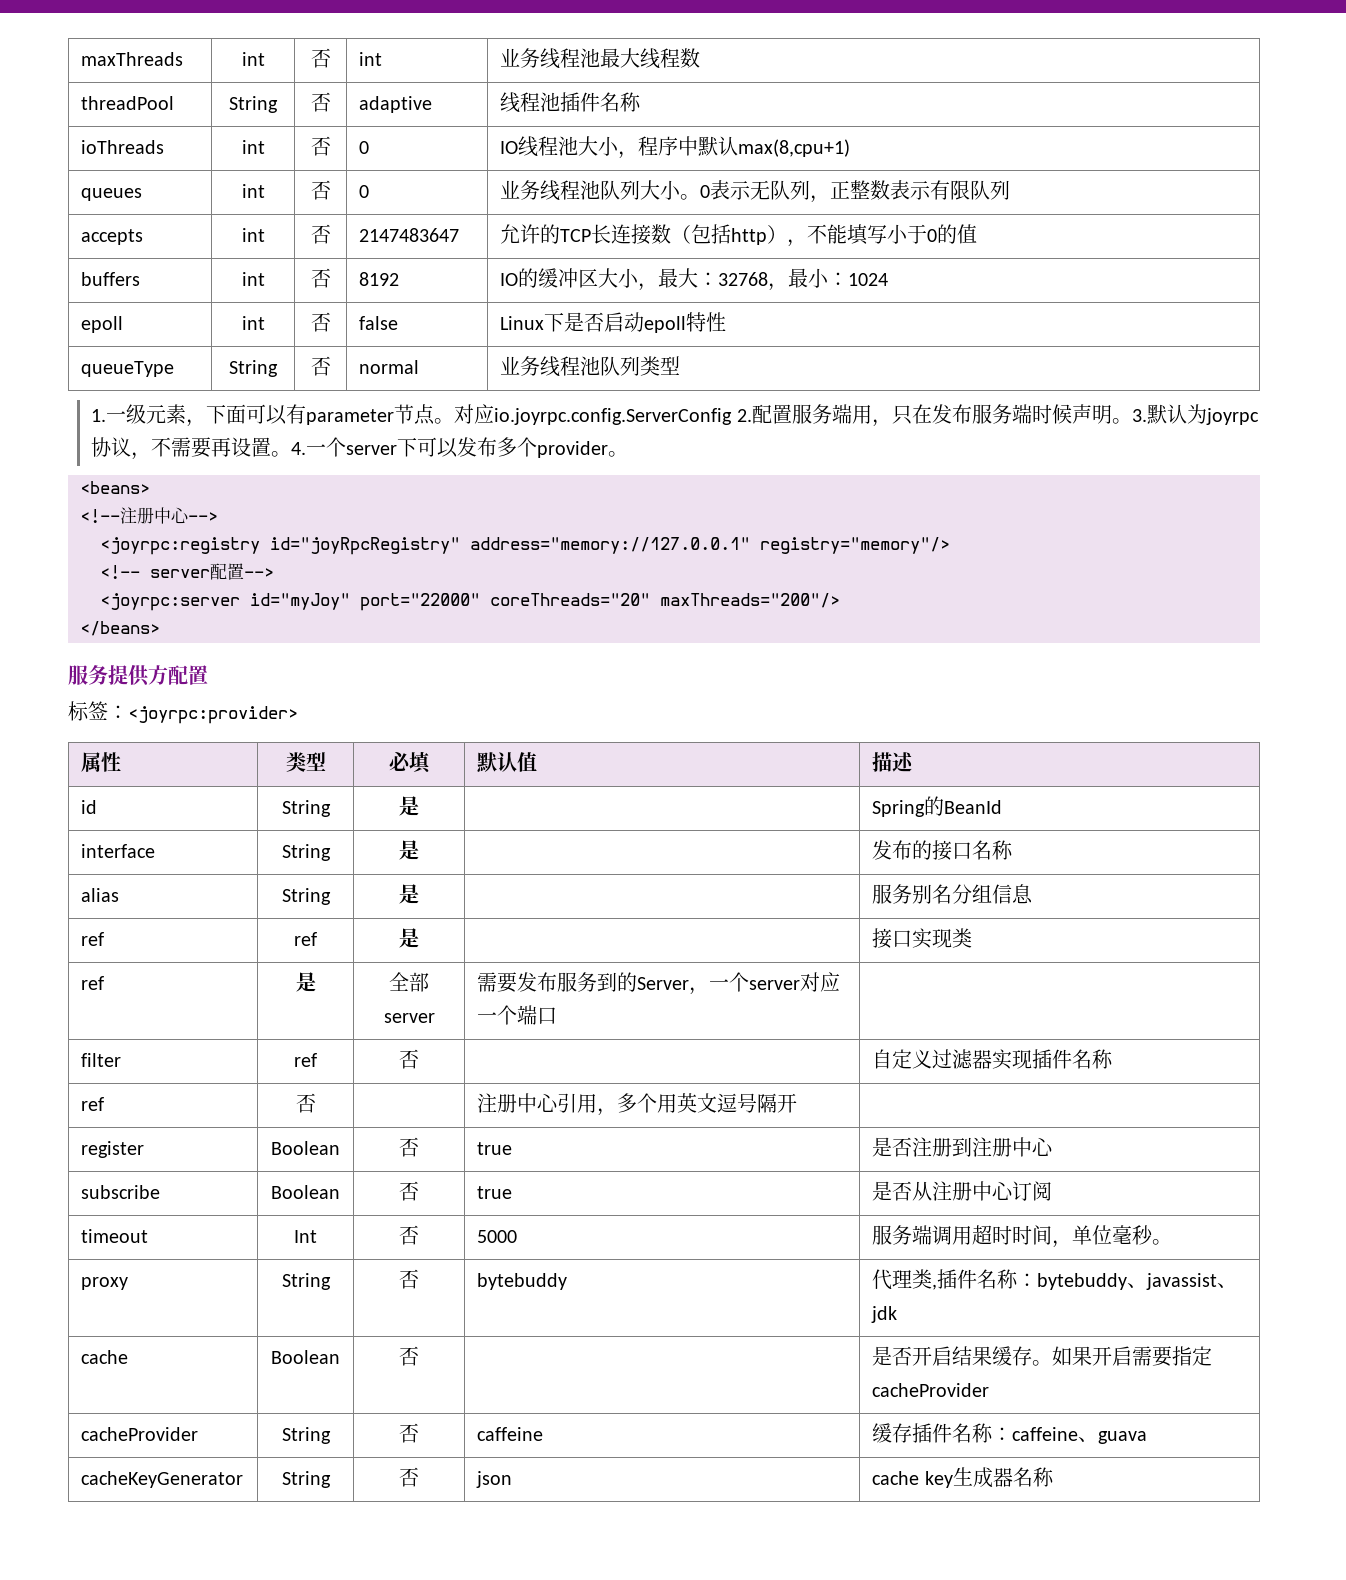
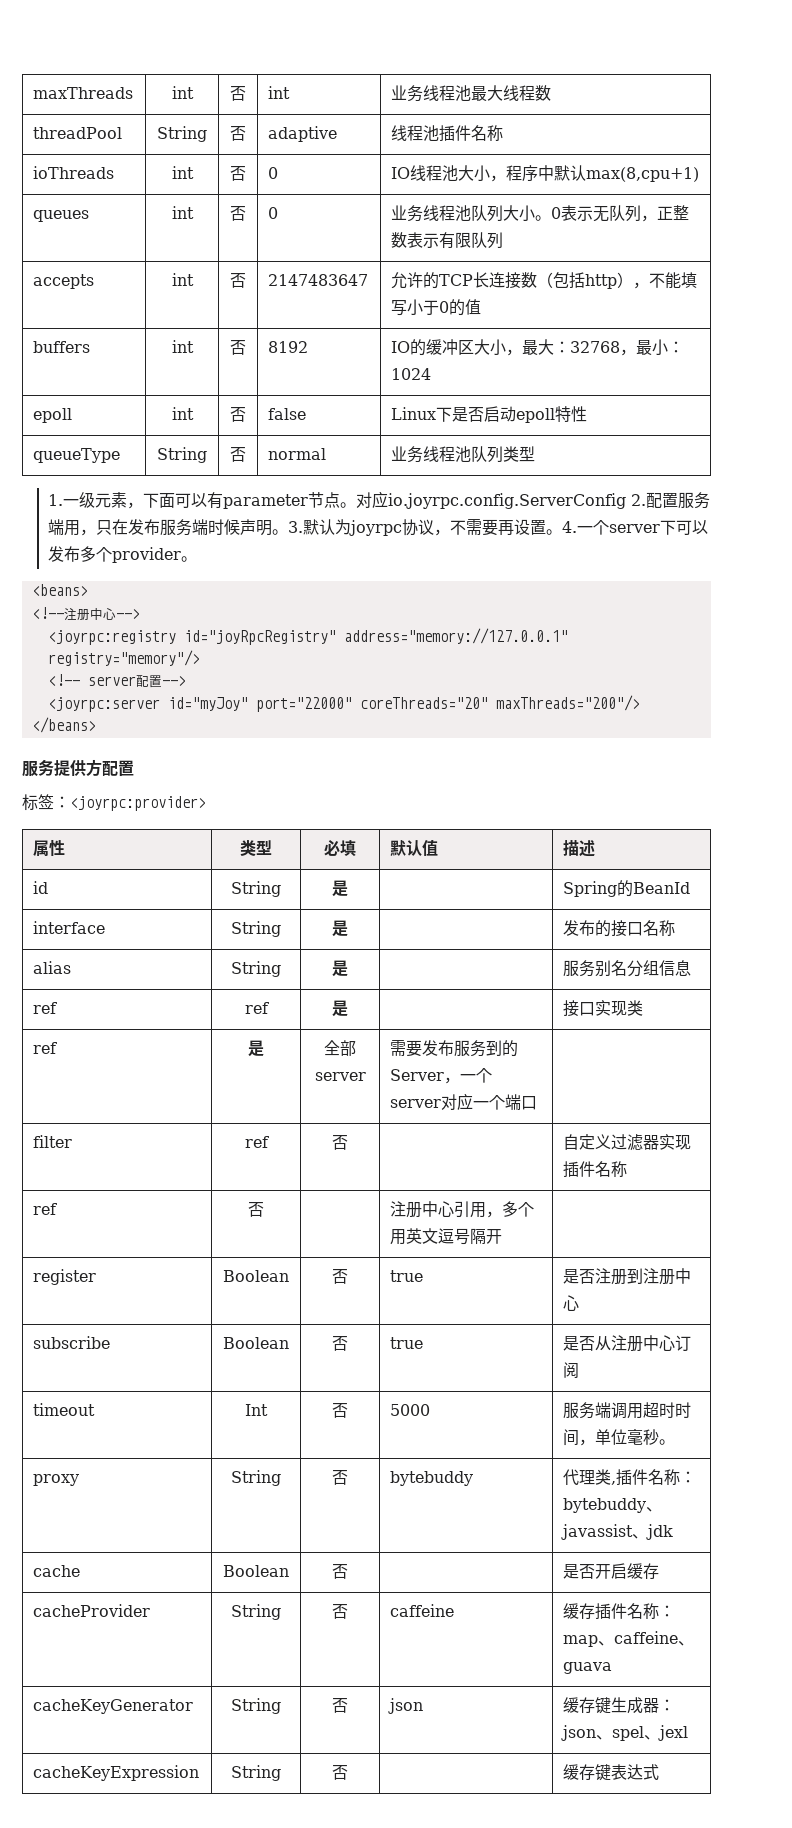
[952,1346,1213,1367] [872,1383,990,1397] 结果缓存。如果开启需要指定cacheProvider -> [627,1563,660,1579] 缓存
(1013, 1434) none -> [563,1635,615,1647] map、
[872,1467,1054,1488] cache key生成器名称 -> [563,1697,676,1714] [561,1725,689,1741] [33,1765,200,1781] [231,1765,281,1781] [332,1765,348,1780] [563,1764,660,1781] 缓存键生成器：json、spel、jexl // cacheKeyExpression | String | 否 | | 缓存键表达式

